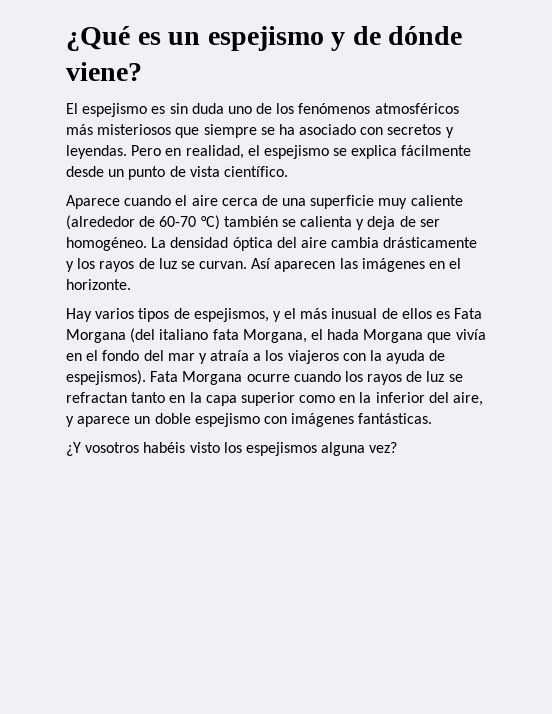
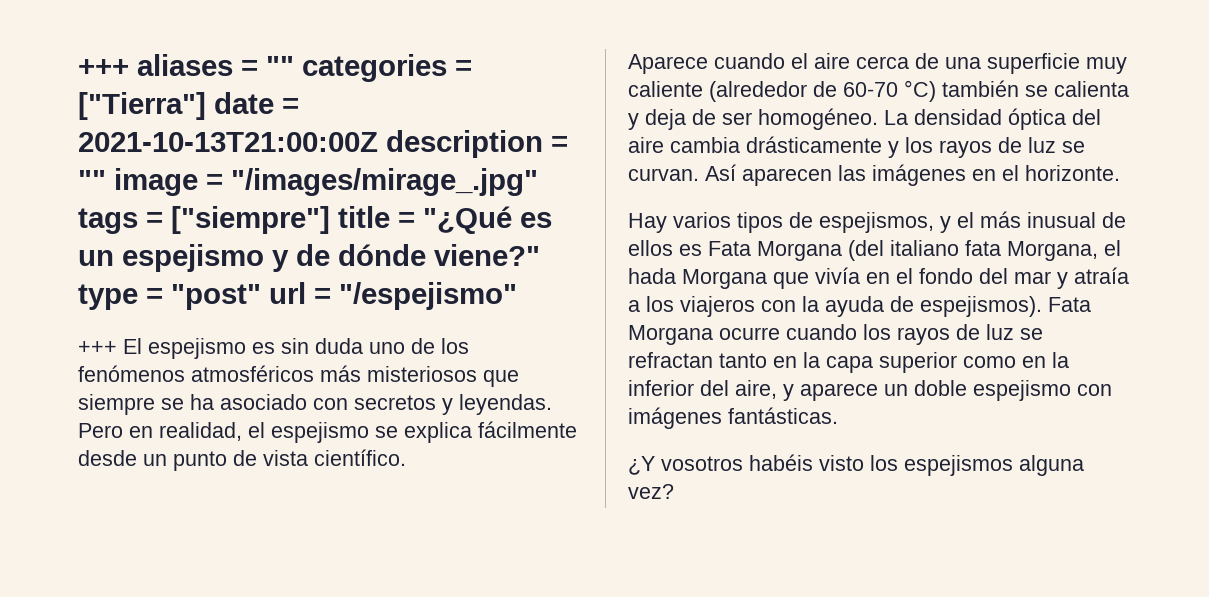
[66,26,130,51] ¿Qué -> [78,54,472,82] [78,92,299,120] [78,130,568,158] [78,168,538,196] [78,206,512,234] +++ aliases = "" categories = ["Tierra"] date = 2021-10-13T21:00:00Z description = "" image = "/images/mirage_.jpg" tags = ["siempre"] title = "¿Qué
[66,62,142,81] viene? // -> [434,244,540,266] [78,282,517,310] [78,341,117,354] viene?" type = "post" url = "/espejismo" // +++

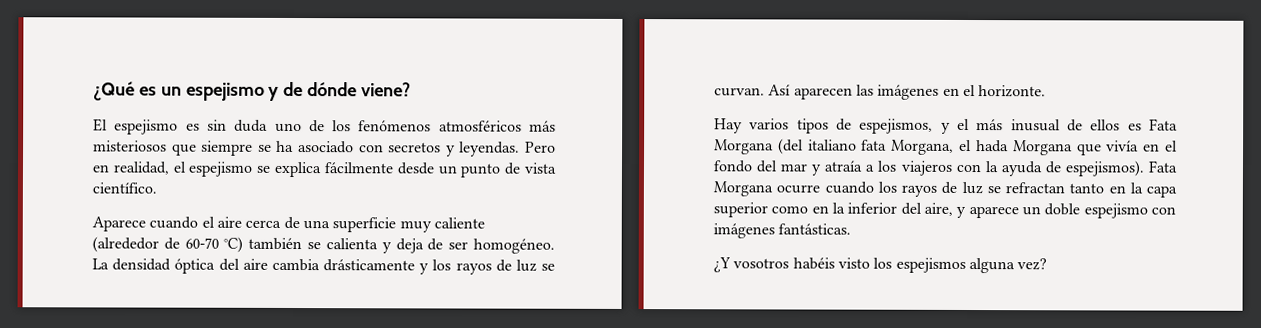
[78,54,472,82] [78,92,299,120] [78,130,568,158] [78,168,538,196] [78,206,512,234] +++ aliases = "" categories = ["Tierra"] date = 2021-10-13T21:00:00Z description = "" image = "/images/mirage_.jpg" tags = ["siempre"] title = "¿Qué -> [93,81,135,101] ¿Qué
[434,244,540,266] [78,282,517,310] [78,341,117,354] viene?" type = "post" url = "/espejismo" // +++ -> [361,82,412,97] viene? //

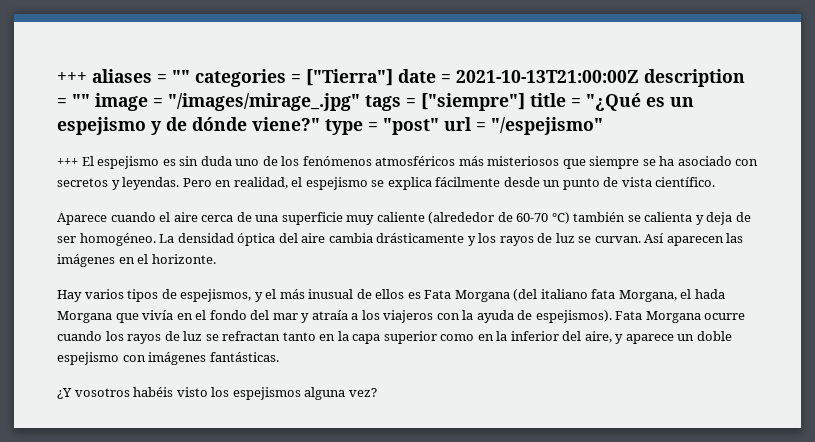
[93,81,135,101] ¿Qué -> [57,69,745,87] [57,93,641,111] +++ aliases = "" categories = ["Tierra"] date = 2021-10-13T21:00:00Z description = "" image = "/images/mirage_.jpg" tags = ["siempre"] title = "¿Qué
[361,82,412,97] viene? // -> [252,117,603,135] [57,158,78,166] viene?" type = "post" url = "/espejismo" // +++

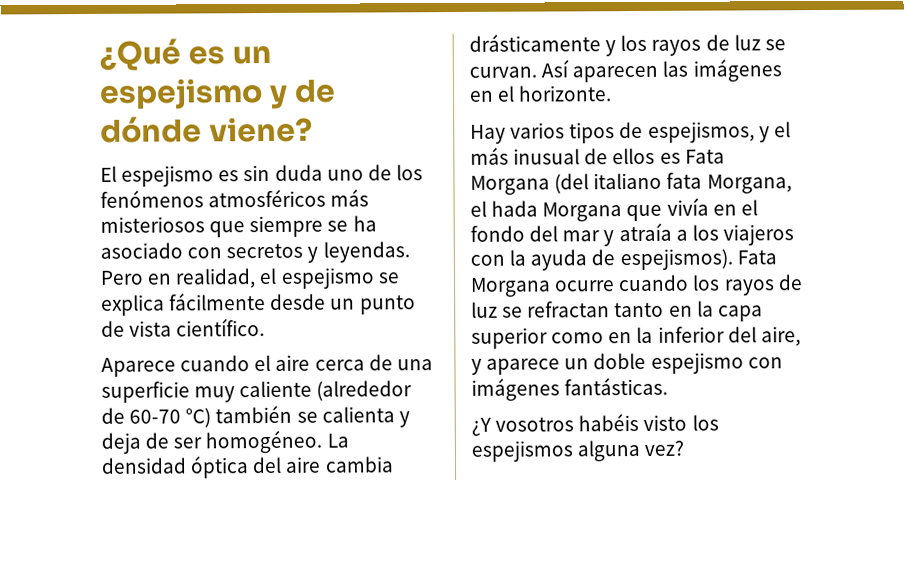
[57,69,745,87] [57,93,641,111] +++ aliases = "" categories = ["Tierra"] date = 2021-10-13T21:00:00Z description = "" image = "/images/mirage_.jpg" tags = ["siempre"] title = "¿Qué -> [99,38,181,71] ¿Qué
[252,117,603,135] [57,158,78,166] viene?" type = "post" url = "/espejismo" // +++ -> [209,116,314,143] viene? //

